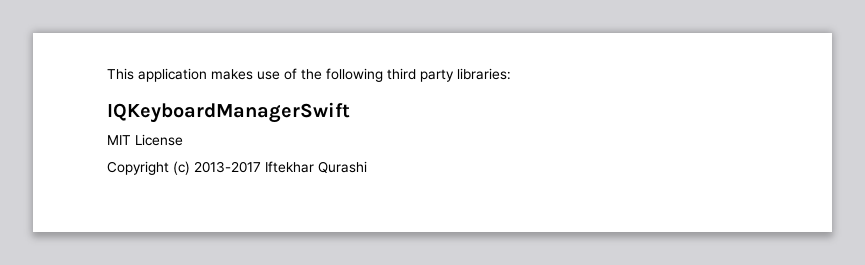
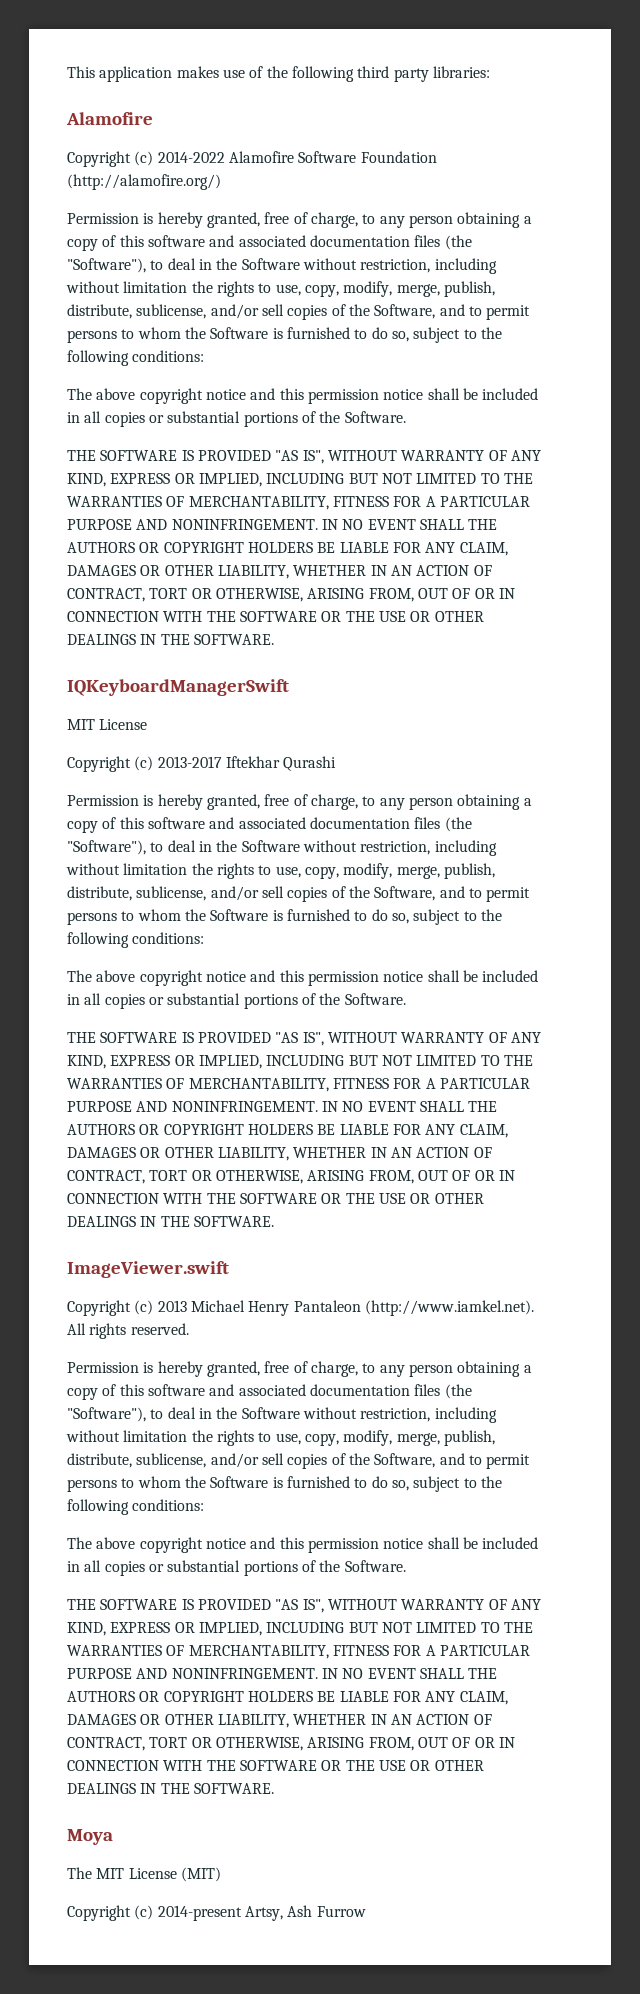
(511, 74) none -> [66,112,153,125] [67,151,437,167] [67,174,221,190] [67,212,532,228] [67,235,472,251] [67,258,497,274] [66,281,495,297] [67,304,531,320] [67,327,502,343] [67,350,205,366] [67,388,539,404] [67,411,406,427] [67,450,541,464] [67,473,533,487] [67,496,530,510] [67,519,498,530] [67,542,508,556] [67,565,492,579] [67,588,515,602] [67,611,484,622] [67,634,274,645] // Alamofire // Copyright (c) 2014-2022 Alamofire Software Foundation (http://alamofire.org/) // Permission is hereby granted, free of charge, to any person obtaining a copy of this software and associated documentation files (the "Software"), to deal in the Software without restriction, including without limitation the rights to use, copy, modify, merge, publish, distribute, sublicense, and/or sell copies of the Software, and to permit persons to whom the Software is furnished to do so, subject to the following conditions: // The above copyright notice and this permission notice shall be included in all copies or substantial portions of the Software. // THE SOFTWARE IS PROVIDED "AS IS", WITHOUT WARRANTY OF ANY KIND, EXPRESS OR IMPLIED, INCLUDING BUT NOT LIMITED TO THE WARRANTIES OF MERCHANTABILITY, FITNESS FOR A PARTICULAR PURPOSE AND NONINFRINGEMENT. IN NO EVENT SHALL THE AUTHORS OR COPYRIGHT HOLDERS BE LIABLE FOR ANY CLAIM, DAMAGES OR OTHER LIABILITY, WHETHER IN AN ACTION OF CONTRACT, TORT OR OTHERWISE, ARISING FROM, OUT OF OR IN CONNECTION WITH THE SOFTWARE OR THE USE OR OTHER DEALINGS IN THE SOFTWARE.
(367, 167) none -> [67,794,532,810] [67,817,472,833] [67,840,497,856] [66,863,495,879] [67,886,531,902] [67,909,502,925] [67,932,205,948] [67,970,539,986] [67,993,406,1009] [67,1032,541,1046] [67,1055,533,1069] [67,1078,530,1092] [67,1101,498,1112] [67,1124,508,1138] [67,1147,492,1161] [67,1170,515,1184] [67,1193,484,1204] [67,1216,274,1227] [67,1261,229,1278] [67,1300,534,1316] [67,1323,189,1339] [67,1361,532,1377] [67,1384,472,1400] [67,1407,497,1423] [66,1430,495,1446] [67,1453,531,1469] [67,1476,502,1492] [67,1499,205,1515] [67,1537,539,1553] [67,1560,406,1576] [67,1599,541,1613] [67,1622,533,1636] [67,1645,530,1659] [67,1668,498,1679] [67,1691,508,1705] [67,1714,492,1728] [67,1737,515,1751] [67,1760,484,1771] [67,1783,274,1794] [67,1829,113,1845] [67,1867,221,1882] [67,1905,366,1921] // Permission is hereby granted, free of charge, to any person obtaining a copy of this software and associated documentation files (the "Software"), to deal in the Software without restriction, including without limitation the rights to use, copy, modify, merge, publish, distribute, sublicense, and/or sell copies of the Software, and to permit persons to whom the Software is furnished to do so, subject to the following conditions: // The above copyright notice and this permission notice shall be included in all copies or substantial portions of the Software. // THE SOFTWARE IS PROVIDED "AS IS", WITHOUT WARRANTY OF ANY KIND, EXPRESS OR IMPLIED, INCLUDING BUT NOT LIMITED TO THE WARRANTIES OF MERCHANTABILITY, FITNESS FOR A PARTICULAR PURPOSE AND NONINFRINGEMENT. IN NO EVENT SHALL THE AUTHORS OR COPYRIGHT HOLDERS BE LIABLE FOR ANY CLAIM, DAMAGES OR OTHER LIABILITY, WHETHER IN AN ACTION OF CONTRACT, TORT OR OTHERWISE, ARISING FROM, OUT OF OR IN CONNECTION WITH THE SOFTWARE OR THE USE OR OTHER DEALINGS IN THE SOFTWARE. // ImageViewer.swift // Copyright (c) 2013 Michael Henry Pantaleon (http://www.iamkel.net). All rights reserved. // Permission is hereby granted, free of charge, to any person obtaining a copy of this software and associated documentation files (the "Software"), to deal in the Software without restriction, including without limitation the rights to use, copy, modify, merge, publish, distribute, sublicense, and/or sell copies of the Software, and to permit persons to whom the Software is furnished to do so, subject to the following conditions: // The above copyright notice and this permission notice shall be included in all copies or substantial portions of the Software. // THE SOFTWARE IS PROVIDED "AS IS", WITHOUT WARRANTY OF ANY KIND, EXPRESS OR IMPLIED, INCLUDING BUT NOT LIMITED TO THE WARRANTIES OF MERCHANTABILITY, FITNESS FOR A PARTICULAR PURPOSE AND NONINFRINGEMENT. IN NO EVENT SHALL THE AUTHORS OR COPYRIGHT HOLDERS BE LIABLE FOR ANY CLAIM, DAMAGES OR OTHER LIABILITY, WHETHER IN AN ACTION OF CONTRACT, TORT OR OTHERWISE, ARISING FROM, OUT OF OR IN CONNECTION WITH THE SOFTWARE OR THE USE OR OTHER DEALINGS IN THE SOFTWARE. // Moya // The MIT License (MIT) // Copyright (c) 2014-present Artsy, Ash Furrow

